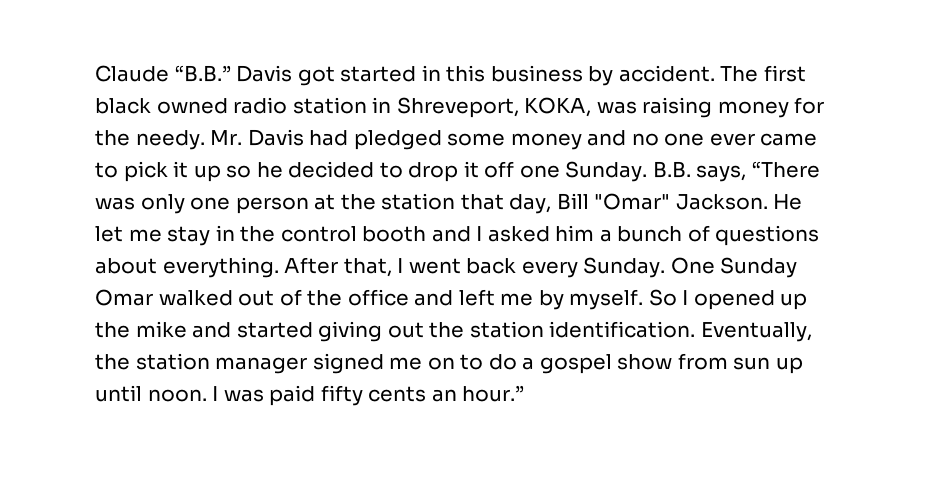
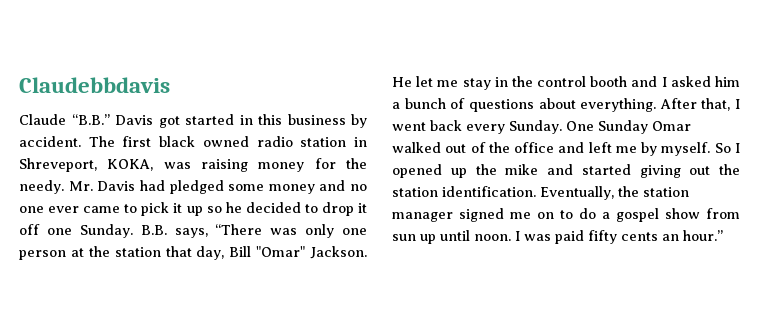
(95, 73) none -> [19,77,170,93] Claudebbdavis //

